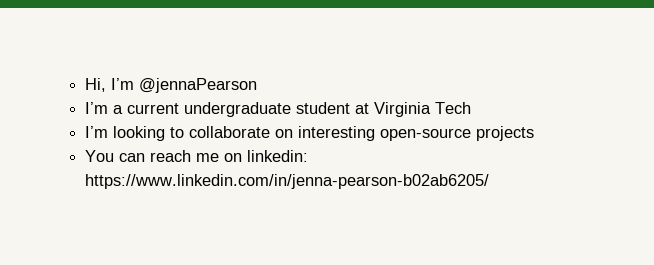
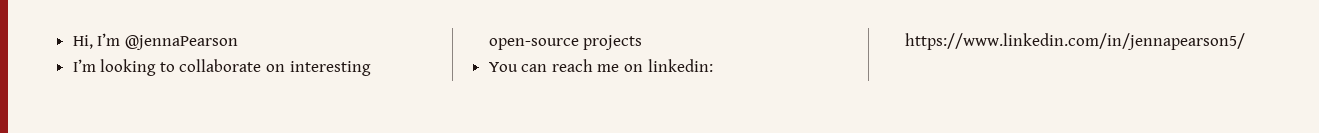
[85,102,472,117] // I’m a current undergraduate student at Virginia Tech -> (238, 42) none
[85,174,490,189] https://www.linkedin.com/in/jenna-pearson-b02ab6205/ -> [904,33,1245,50] https://www.linkedin.com/in/jennapearson5/

